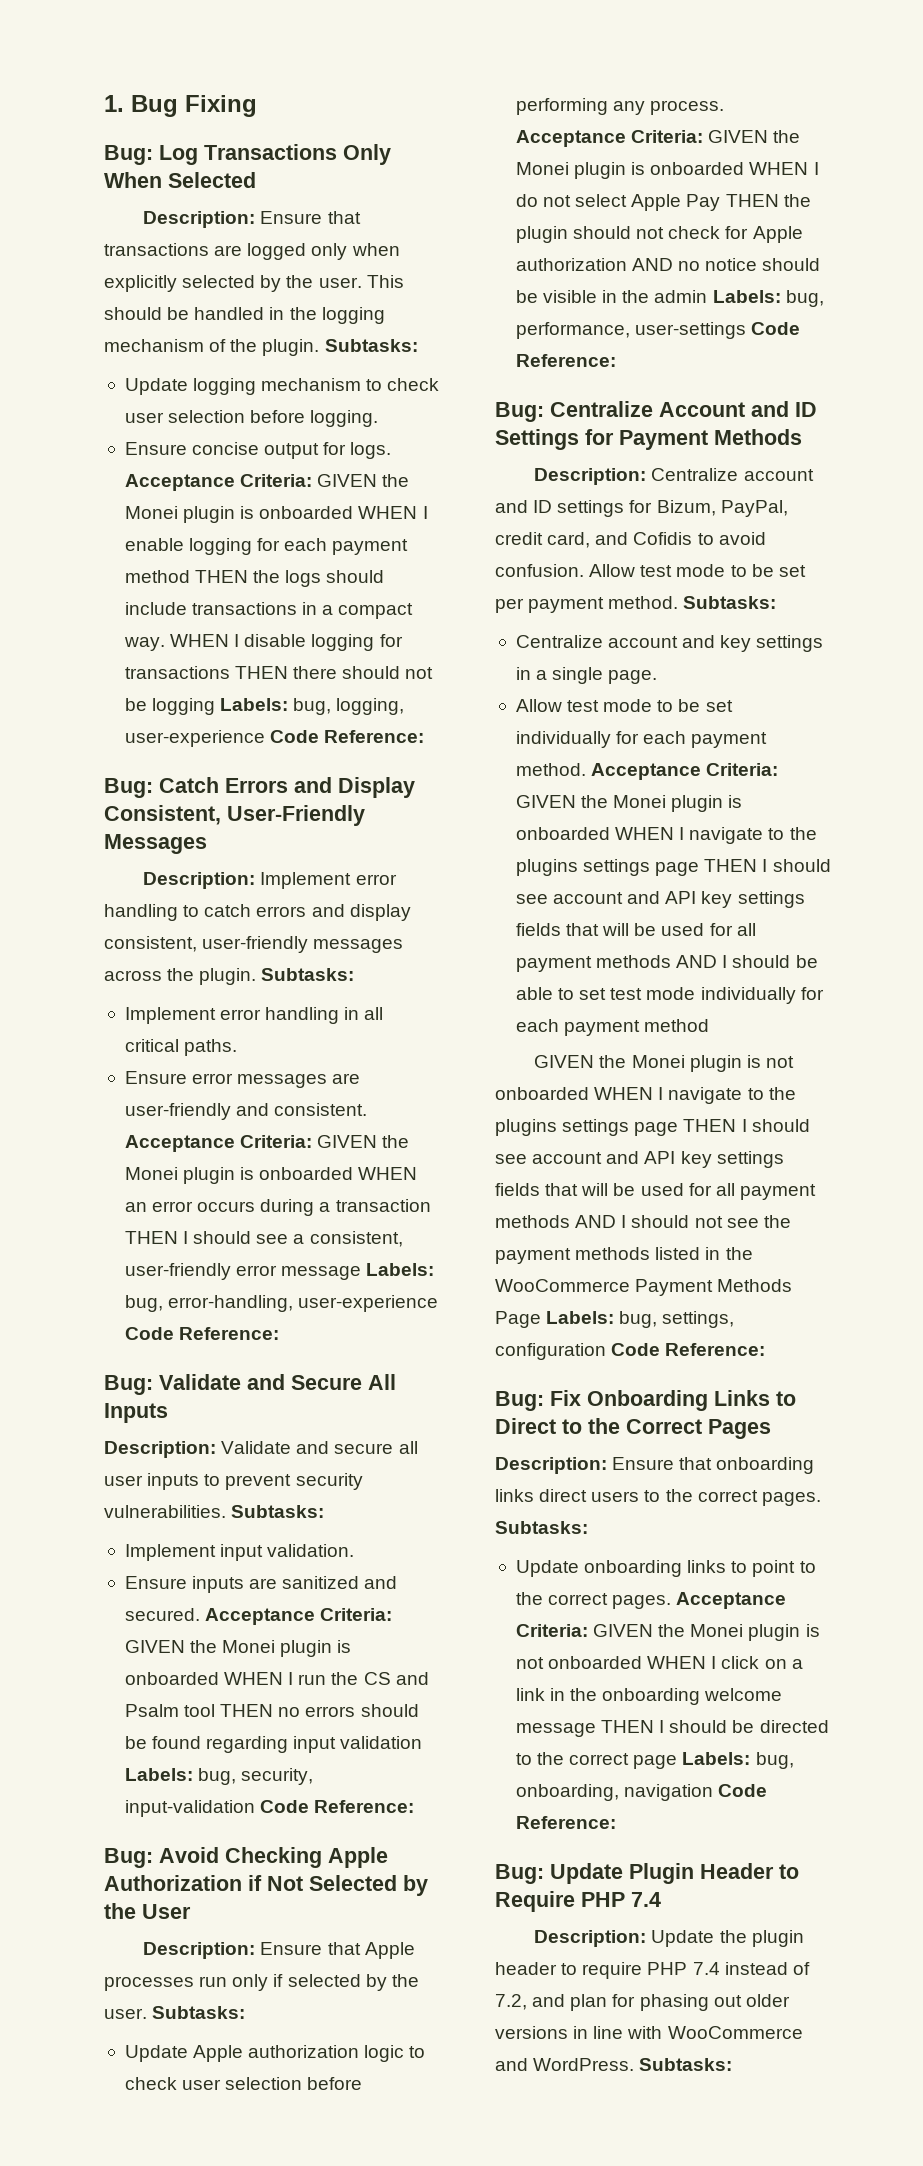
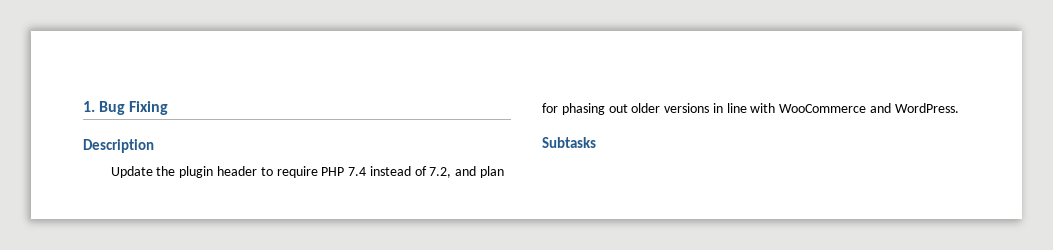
[104,144,391,165] [104,172,256,188] [143,211,361,228] [104,243,400,260] [104,275,404,292] [104,307,385,324] [104,339,418,356] [124,378,440,395] [124,410,379,427] [124,442,392,459] [124,474,410,491] [124,506,428,523] [124,538,409,555] [124,570,385,587] [124,602,414,619] [123,634,403,651] [124,666,434,679] [124,698,405,715] [124,730,425,747] [104,777,415,798] [104,805,365,826] [104,834,207,854] [143,872,397,889] [104,904,411,921] [104,936,404,953] [104,968,355,985] [124,1007,384,1024] [124,1039,238,1056] [124,1071,361,1088] [124,1103,368,1120] [124,1135,410,1152] [124,1167,418,1184] [124,1199,431,1216] [124,1231,403,1247] [124,1263,435,1280] [124,1295,439,1312] [124,1327,280,1340] [104,1374,396,1395] [104,1403,168,1423] [104,1441,418,1458] [104,1473,363,1490] [104,1505,325,1518] [124,1544,355,1561] [124,1576,398,1593] [124,1608,393,1625] [124,1640,352,1657] [124,1672,429,1685] [124,1704,419,1717] [124,1736,423,1753] [124,1768,314,1785] [124,1800,415,1817] [104,1847,388,1868] [104,1875,428,1896] [104,1903,191,1919] [143,1942,415,1959] [104,1974,419,1991] [104,2006,246,2019] [124,2045,426,2062] [124,2077,363,2090] [515,98,725,115] [515,130,801,147] [515,162,819,179] [515,194,811,211] [515,226,803,243] [515,258,821,271] [515,290,824,307] [515,322,801,339] [515,354,616,367] [495,401,817,422] [495,429,802,450] [534,468,814,485] [495,500,788,517] [495,532,766,548] [495,564,806,577] [495,596,777,613] [515,635,824,652] [515,667,658,684] [515,699,733,712] [515,731,768,748] [515,763,779,780] [515,795,743,812] [515,827,817,844] [515,859,831,876] [515,891,805,908] [515,923,756,936] [515,955,818,972] [515,987,824,1004] [515,1019,710,1036] [534,1055,794,1072] [495,1087,796,1104] [495,1119,810,1136] [495,1151,784,1168] [495,1183,816,1200] [495,1215,791,1228] [495,1247,753,1264] [495,1279,793,1296] [495,1311,735,1328] [495,1343,766,1360] [495,1390,796,1411] [495,1418,771,1439] [495,1457,815,1474] [495,1489,821,1506] [495,1521,588,1534] [515,1560,816,1577] [515,1592,787,1609] [515,1624,820,1641] [515,1656,803,1669] [515,1688,783,1705] [515,1720,829,1737] [515,1752,794,1769] [515,1784,768,1801] [515,1816,616,1829] [495,1863,799,1884] [495,1891,661,1912] [534,1930,647,1947] Bug: Log Transactions Only When Selected // Description: Ensure that transactions are logged only when explicitly selected by the user. This should be handled in the logging mechanism of the plugin. Subtasks: // Update logging mechanism to check user selection before logging. // Ensure concise output for logs. Acceptance Criteria: GIVEN the Monei plugin is onboarded WHEN I enable logging for each payment method THEN the logs should include transactions in a compact way. WHEN I disable logging for transactions THEN there should not be logging Labels: bug, logging, user-experience Code Reference: // Bug: Catch Errors and Display Consistent, User-Friendly Messages // Description: Implement error handling to catch errors and display consistent, user-friendly messages across the plugin. Subtasks: // Implement error handling in all critical paths. // Ensure error messages are user-friendly and consistent. Acceptance Criteria: GIVEN the Monei plugin is onboarded WHEN an error occurs during a transaction THEN I should see a consistent, user-friendly error message Labels: bug, error-handling, user-experience Code Reference: // Bug: Validate and Secure All Inputs // Description: Validate and secure all user inputs to prevent security vulnerabilities. Subtasks: // Implement input validation. // Ensure inputs are sanitized and secured. Acceptance Criteria: GIVEN the Monei plugin is onboarded WHEN I run the CS and Psalm tool THEN no errors should be found regarding input validation Labels: bug, security, input-validation Code Reference: // Bug: Avoid Checking Apple Authorization if Not Selected by the User // Description: Ensure that Apple processes run only if selected by the user. Subtasks: // Update Apple authorization logic to check user selection before performing any process. Acceptance Criteria: GIVEN the Monei plugin is onboarded WHEN I do not select Apple Pay THEN the plugin should not check for Apple authorization AND no notice should be visible in the admin Labels: bug, performance, user-settings Code Reference: // Bug: Centralize Account and ID Settings for Payment Methods // Description: Centralize account and ID settings for Bizum, PayPal, credit card, and Cofidis to avoid confusion. Allow test mode to be set per payment method. Subtasks: // Centralize account and key settings in a single page. // Allow test mode to be set individually for each payment method. Acceptance Criteria: GIVEN the Monei plugin is onboarded WHEN I navigate to the plugins settings page THEN I should see account and API key settings fields that will be used for all payment methods AND I should be able to set test mode individually for each payment method // GIVEN the Monei plugin is not onboarded WHEN I navigate to the plugins settings page THEN I should see account and API key settings fields that will be used for all payment methods AND I should not see the payment methods listed in the WooCommerce Payment Methods Page Labels: bug, settings, configuration Code Reference: // Bug: Fix Onboarding Links to Direct to the Correct Pages // Description: Ensure that onboarding links direct users to the correct pages. Subtasks: // Update onboarding links to point to the correct pages. Acceptance Criteria: GIVEN the Monei plugin is not onboarded WHEN I click on a link in the onboarding welcome message THEN I should be directed to the correct page Labels: bug, onboarding, navigation Code Reference: // Bug: Update Plugin Header to Require PHP 7.4 // Description: -> [83,139,154,153] Description //
[639,2058,733,2071] Subtasks: -> [542,137,596,148] // Subtasks

